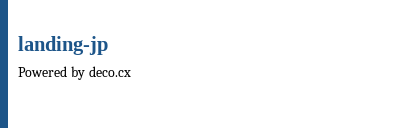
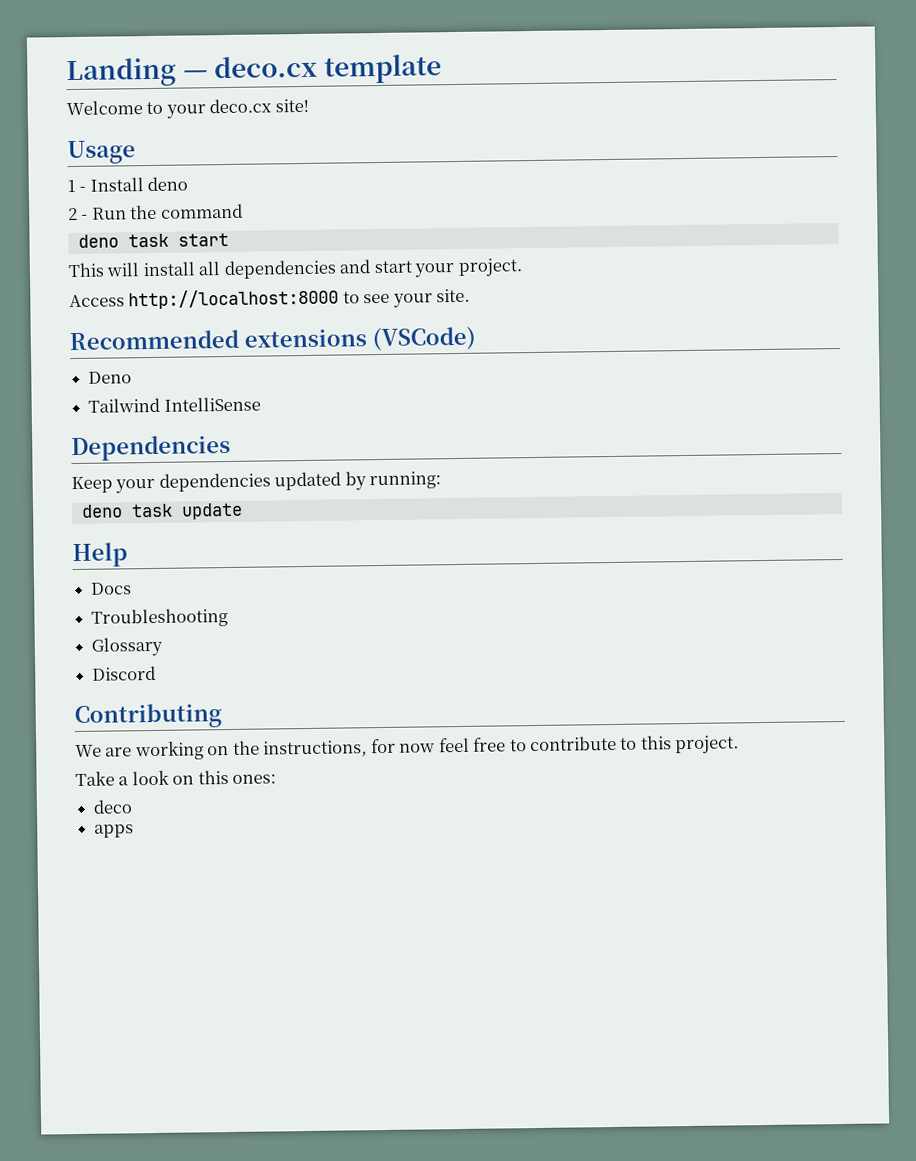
[18,36,108,55] [18,66,131,80] landing-jp // Powered by deco.cx -> [66,54,443,88] [66,98,309,119] [67,140,136,165] [67,176,189,193] [68,203,243,221] [77,232,229,248] [68,258,523,280] [69,288,471,310] [69,326,476,352] [88,371,133,384] [88,396,261,413] [71,434,231,462] [71,471,442,494] [80,502,243,520] [72,542,128,568] [90,582,133,595] [91,608,229,628] [91,636,164,657] [92,665,157,681] [74,703,222,730] [75,735,740,761] [75,770,277,787] [93,799,134,814] [94,824,135,838] Landing — deco.cx template // Welcome to your deco.cx site! // Usage // 1 - Install deno // 2 - Run the command // deno task start // This will install all dependencies and start your project. // Access http://localhost:8000 to see your site. // Recommended extensions (VSCode) // Deno // Tailwind IntelliSense // Dependencies // Keep your dependencies updated by running: // deno task update // Help // Docs // Troubleshooting // Glossary // Discord // Contributing // We are working on the instructions, for now feel free to contribute to this project. // Take a look on this ones: // deco // apps

